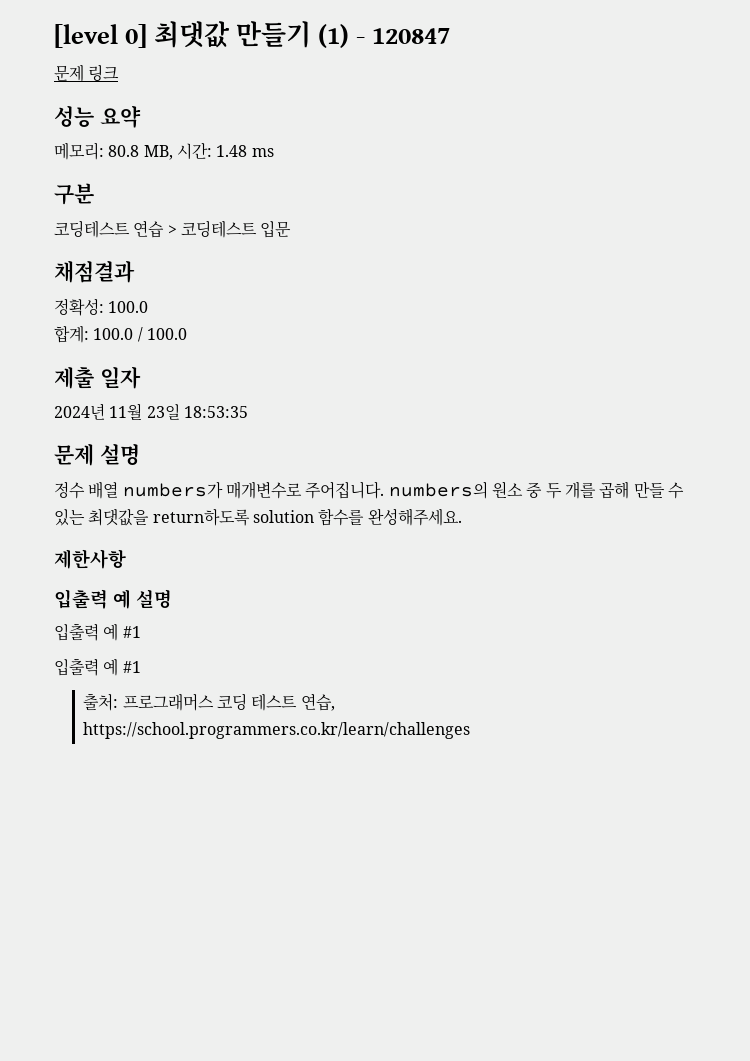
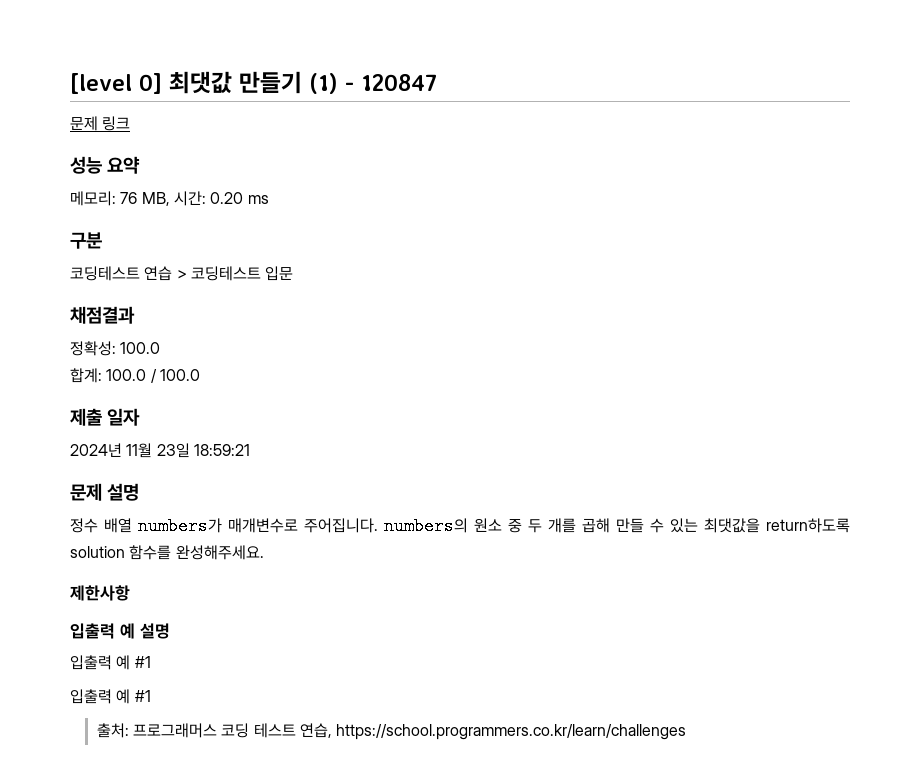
[108,145,140,157] 80.8 -> [120,192,138,204] 76
[216,145,248,157] 1.48 -> [210,192,244,204] 0.20
[183,406,248,418] 18:53:35 -> [193,444,250,456] 18:59:21

